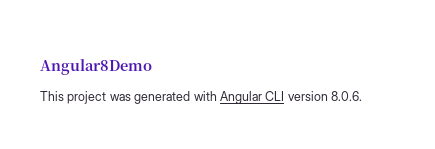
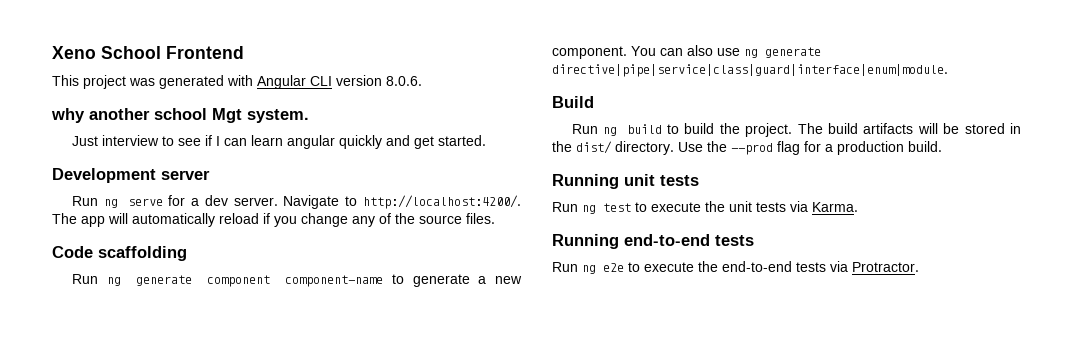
[40,59,152,75] Angular8Demo -> [52,46,244,59] Xeno School Frontend
(362, 96) none -> [51,108,309,123] [71,135,486,149] [52,168,210,183] [71,195,521,209] [52,213,495,227] [52,246,187,261] [71,274,522,287] [552,45,821,59] [552,64,948,77] [552,96,594,108] [571,123,1021,137] [552,141,942,155] [552,174,699,189] [552,201,858,214] [552,234,754,249] [552,261,919,274] // why another school Mgt system. // Just interview to see if I can learn angular quickly and get started. // Development server // Run ng serve for a dev server. Navigate to http://localhost:4200/. The app will automatically reload if you change any of the source files. // Code scaffolding // Run ng generate component component-name to generate a new component. You can also use ng generate directive|pipe|service|class|guard|interface|enum|module. // Build // Run ng build to build the project. The build artifacts will be stored in the dist/ directory. Use the --prod flag for a production build. // Running unit tests // Run ng test to execute the unit tests via Karma. // Running end-to-end tests // Run ng e2e to execute the end-to-end tests via Protractor.

